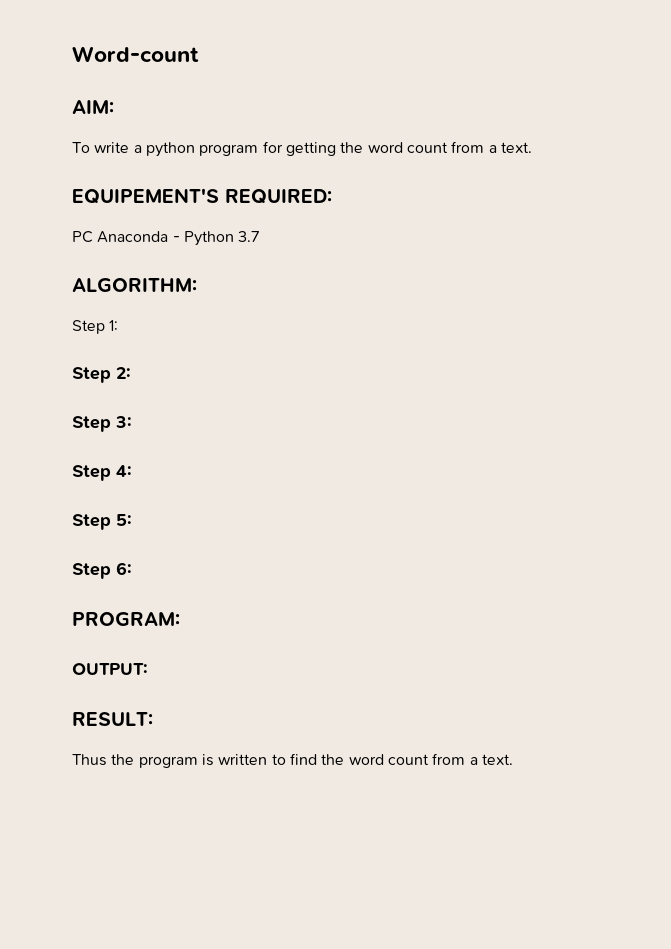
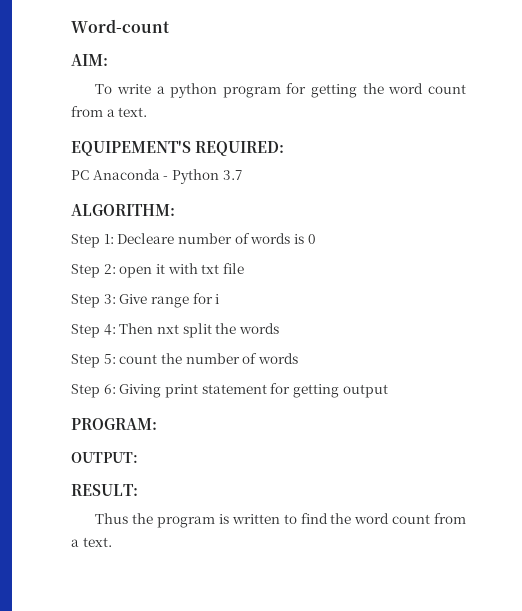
[72,367,131,383] [72,416,132,432] [72,465,132,481] [72,514,132,530] [72,562,132,579] // Step 2: // Step 3: // Step 4: // Step 5: // Step 6: -> [117,233,316,244] [71,263,244,278] [71,293,220,308] [71,323,279,338] [71,353,298,368] [71,383,388,398] Decleare number of words is 0 // Step 2: open it with txt file // Step 3: Give range for i // Step 4: Then nxt split the words // Step 5: count the number of words // Step 6: Giving print statement for getting output

